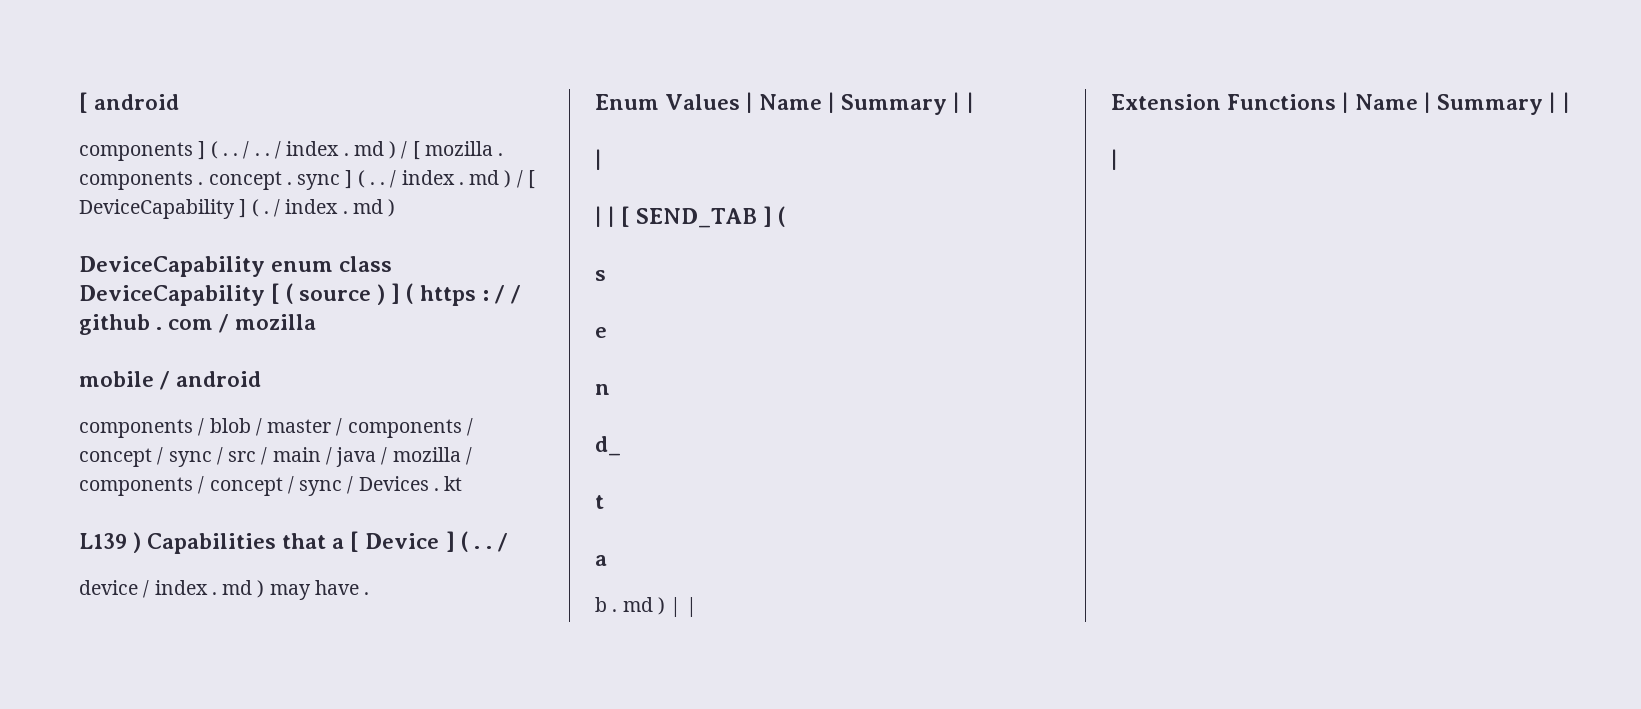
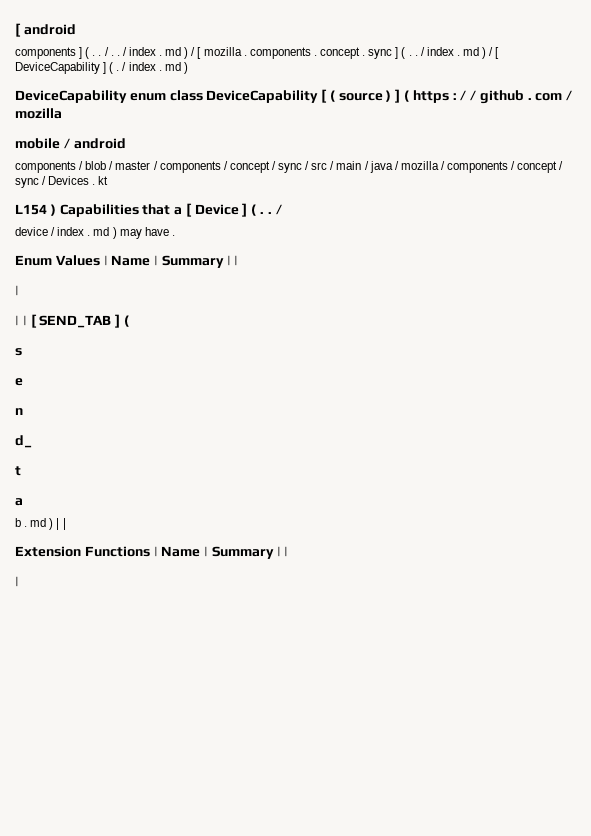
[79,533,127,549] L139 -> [15,204,47,215] L154

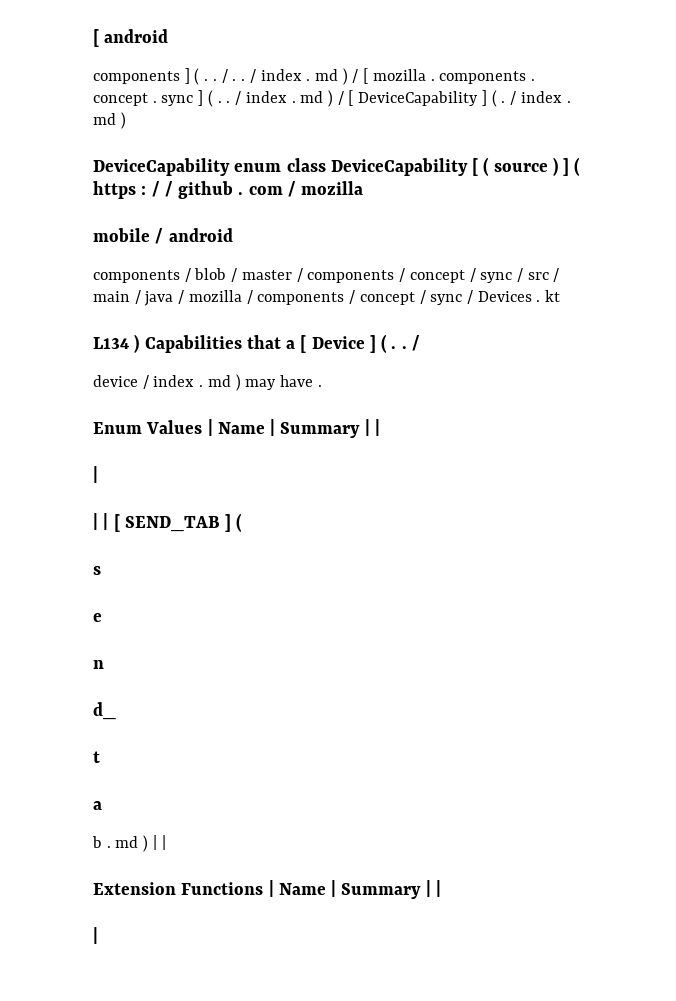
[15,204,47,215] L154 -> [93,337,129,349] L134

